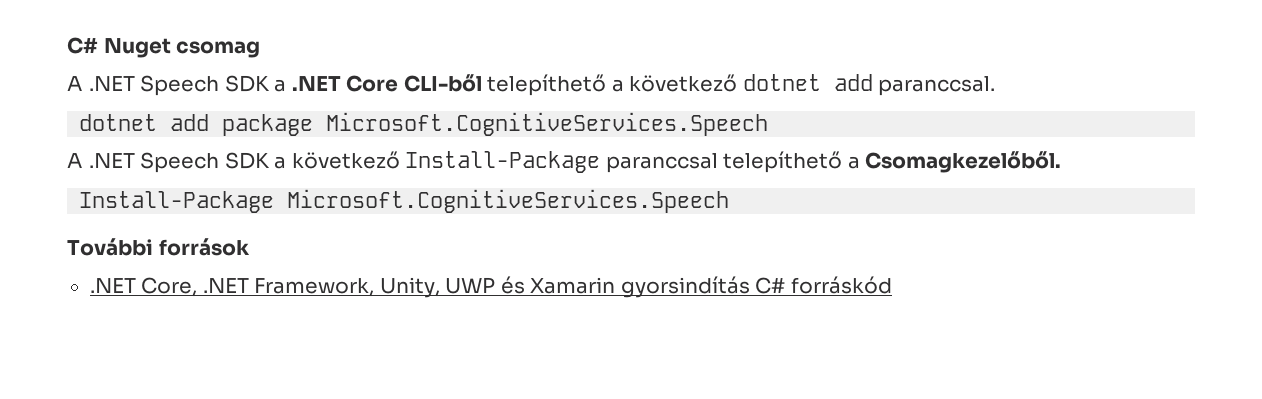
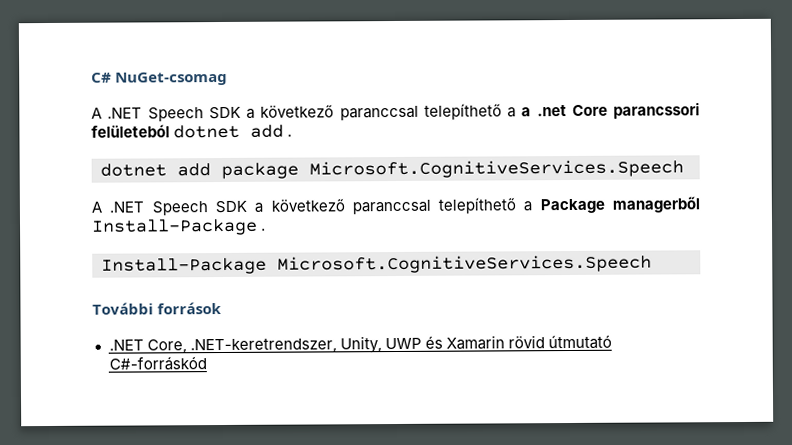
[67,37,261,58] [67,74,996,96] C# Nuget csomag // A .NET Speech SDK a .NET Core CLI-ből telepíthető a következő dotnet add paranccsal. -> [91,71,229,86] [91,102,700,122] [91,124,293,139] C# NuGet-csomag // A .NET Speech SDK a következő paranccsal telepíthető a a .net Core parancssori felületeból dotnet add .
[405,151,1062,173] Install-Package paranccsal telepíthető a Csomagkezelőből. -> [351,196,700,215] [91,218,267,236] paranccsal telepíthető a Package managerből Install-Package .
[202,278,375,297] .NET Framework, -> [189,338,337,354] .NET-keretrendszer,
[620,276,892,298] gyorsindítás C# forráskód -> [507,334,612,350] [108,356,207,371] rövid útmutató C#-forráskód

